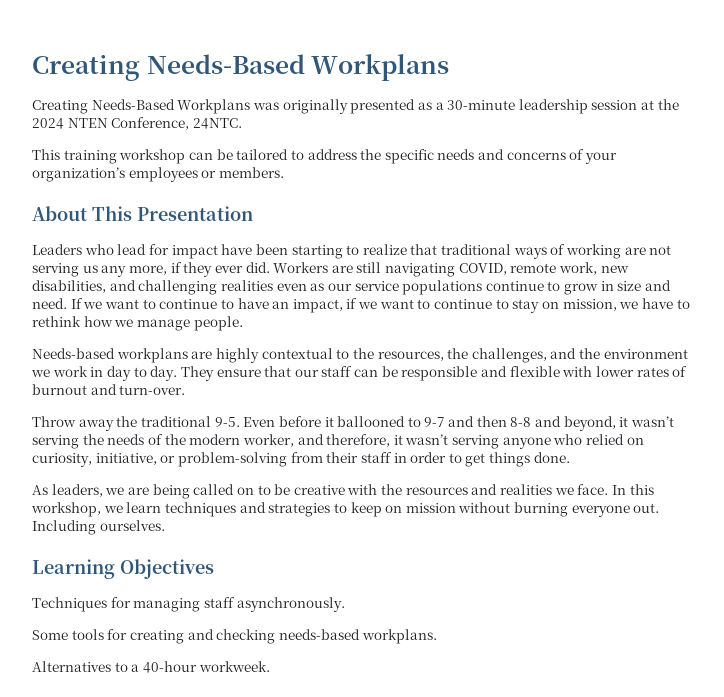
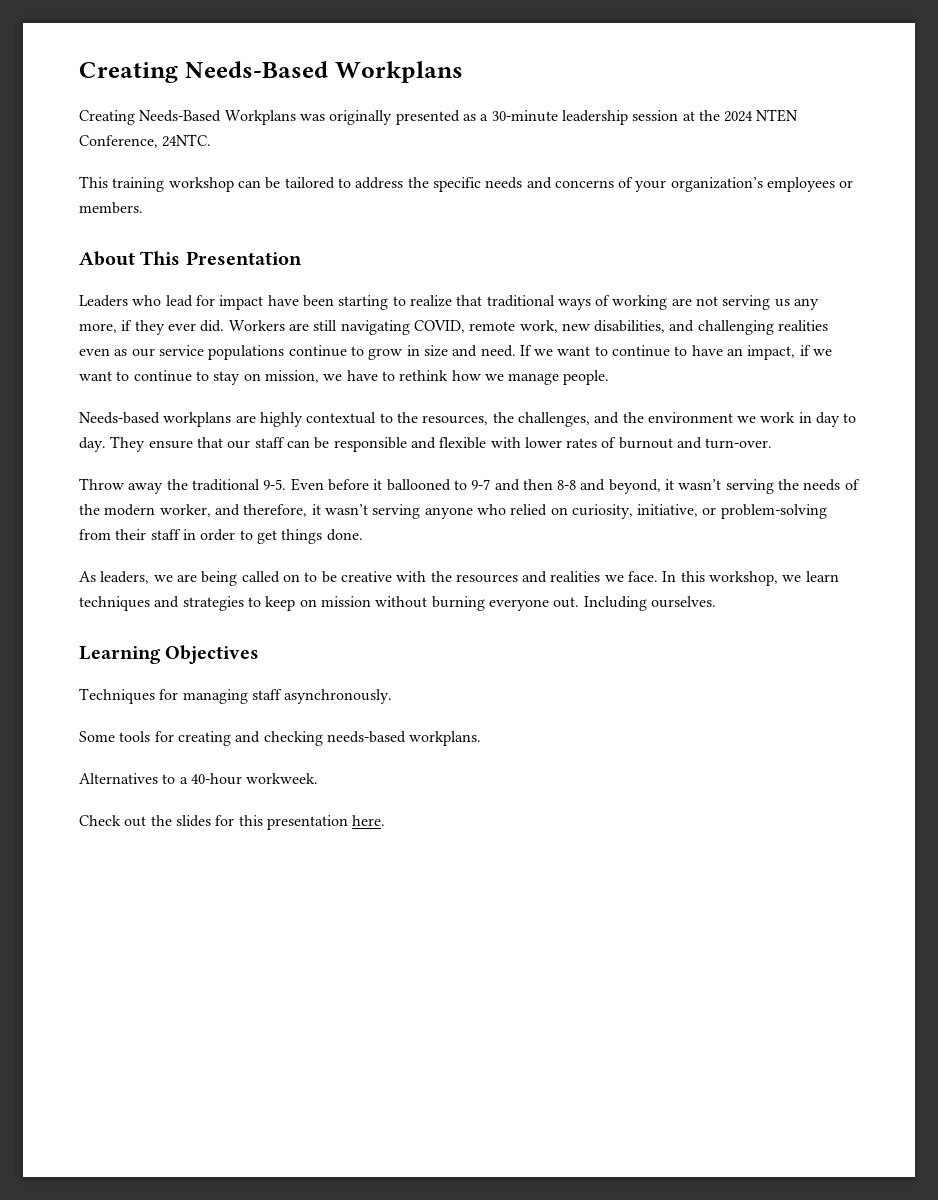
(270, 666) none -> [79,815,386,830] // Check out the slides for this presentation here.

